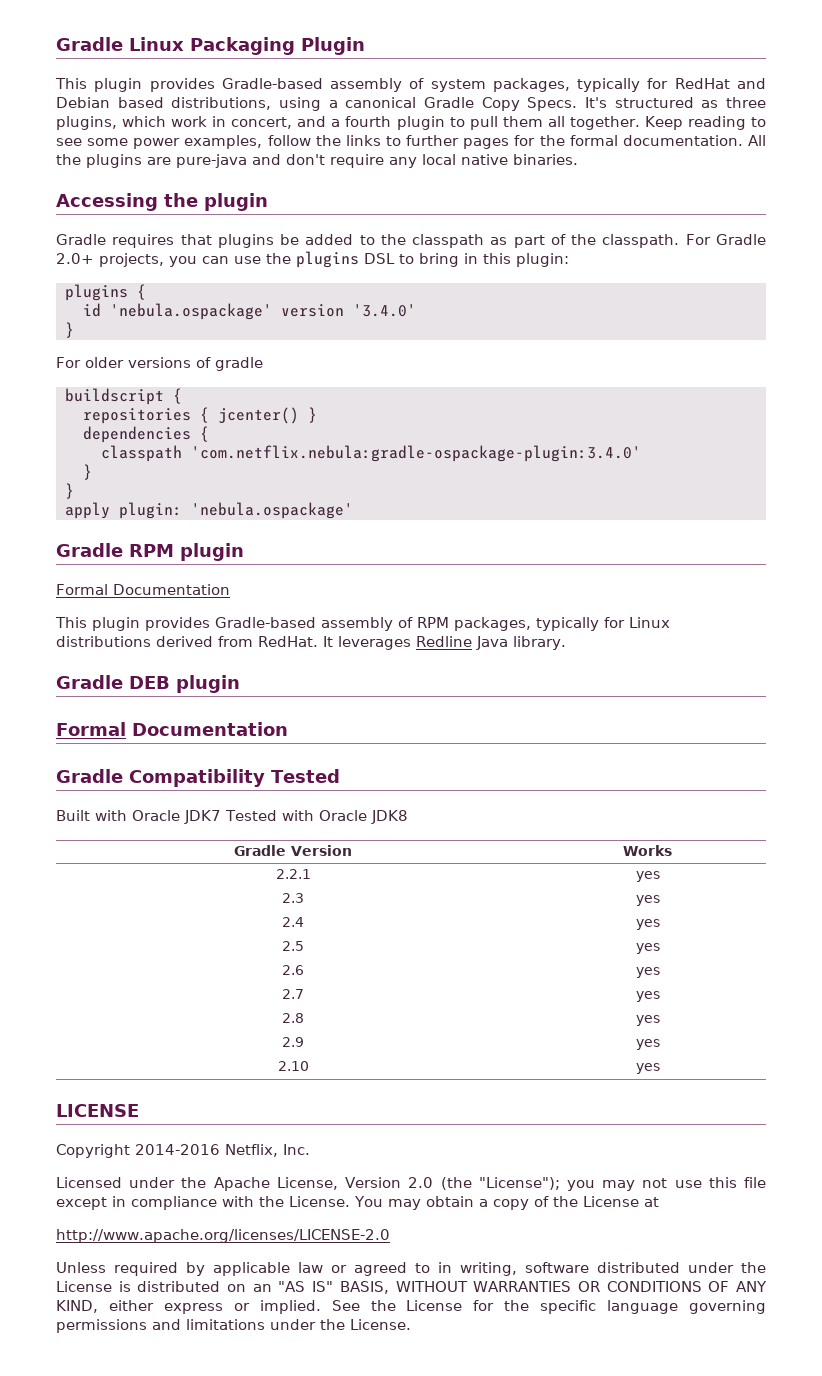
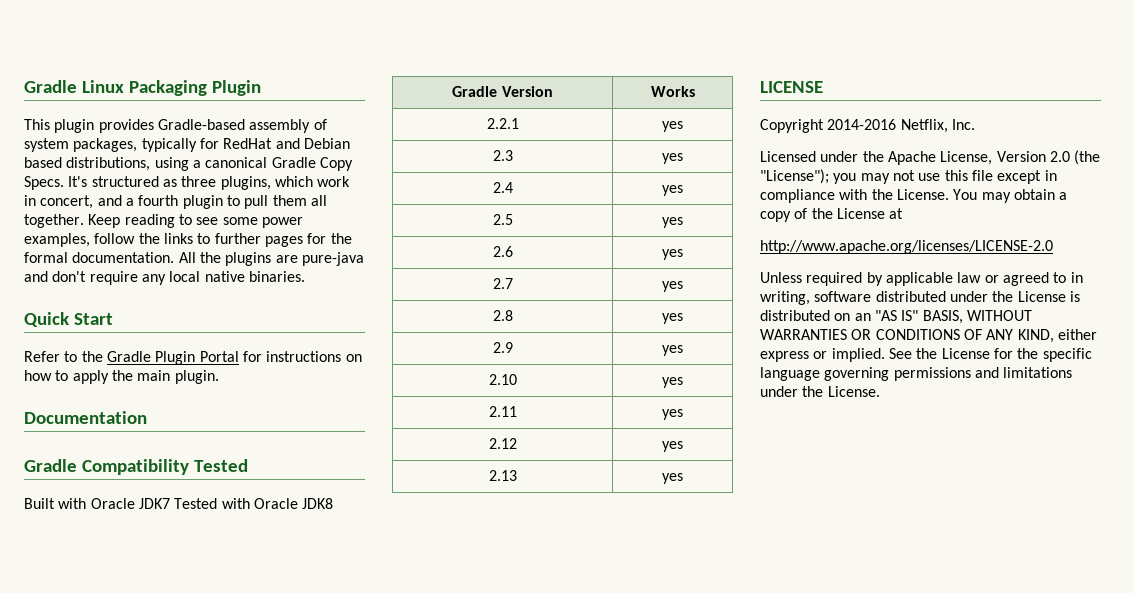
[56,193,268,211] [56,234,766,248] [56,251,569,268] [65,284,146,301] [83,303,416,320] [65,322,74,338] [56,357,263,371] [65,388,182,405] [83,407,317,424] [83,426,209,443] [101,445,641,462] [83,464,92,480] [65,483,74,499] [65,502,353,519] [56,543,244,561] [56,584,230,595] [55,617,670,631] [56,636,566,650] [56,675,240,693] [56,722,126,736] Accessing the plugin // Gradle requires that plugins be added to the classpath as part of the classpath. For Gradle 2.0+ projects, you can use the plugins DSL to bring in this plugin: // plugins { // id 'nebula.ospackage' version '3.4.0' // } // For older versions of gradle // buildscript { // repositories { jcenter() } // dependencies { // classpath 'com.netflix.nebula:gradle-ospackage-plugin:3.4.0' // } // } // apply plugin: 'nebula.ospackage' // Gradle RPM plugin // Formal Documentation // This plugin provides Gradle-based assembly of RPM packages, typically for Linux distributions derived from RedHat. It leverages Redline Java library. // Gradle DEB plugin // Formal -> [24,312,113,327] [24,351,362,365] [24,370,219,384] Quick Start // Refer to the Gradle Plugin Portal for instructions on how to apply the main plugin. //
(660, 1068) none -> [488,406,517,417] [662,409,683,420] [488,438,517,449] [662,441,683,452] [488,470,517,481] [662,473,683,484] // 2.11 | yes // 2.12 | yes // 2.13 | yes

